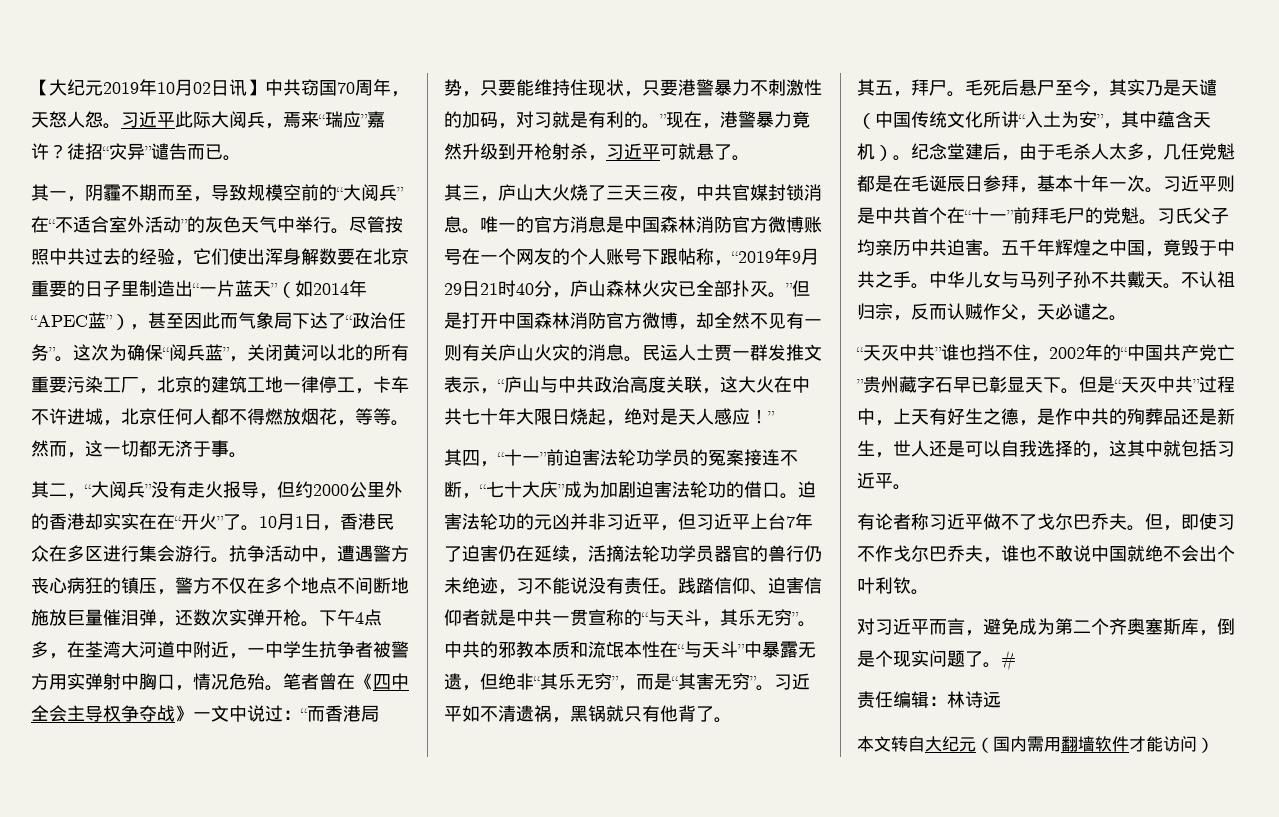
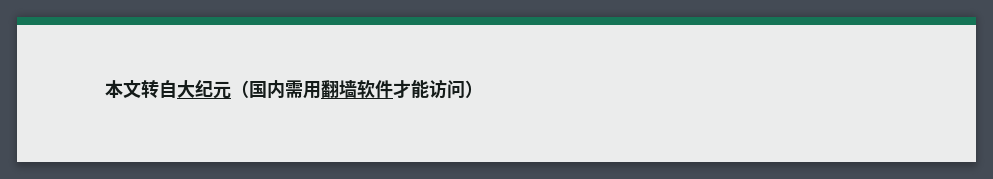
[31,79,409,97] [31,111,385,129] [31,143,241,161] [31,184,404,202] [31,216,403,234] [31,248,409,266] [31,280,367,298] [30,312,406,330] [31,344,409,362] [31,376,409,394] [31,408,409,426] [31,440,247,458] [31,481,403,499] [31,513,394,531] [31,545,409,563] [31,577,409,595] [31,609,382,627] [31,641,409,659] [31,673,409,691] [31,705,379,722] [444,79,822,97] [444,111,810,129] [444,143,750,161] [444,184,822,202] [444,216,822,234] [444,248,819,266] [444,280,810,298] [444,312,822,330] [444,344,822,362] [444,376,810,394] [444,408,775,426] [444,449,798,467] [444,481,816,499] [444,513,813,531] [444,545,822,563] [444,577,822,595] [444,609,816,627] [444,641,816,658] [444,673,810,691] [444,705,732,723] [857,79,1217,97] [857,111,1211,129] [857,143,1235,161] [857,175,1235,193] [857,207,1229,225] [857,239,1235,257] [857,271,1235,289] [857,303,1127,321] [856,344,1235,362] [857,376,1235,394] [857,408,1235,426] [857,440,1235,458] [857,472,911,490] [857,513,1235,531] [857,545,1235,563] [857,577,929,595] [857,618,1235,636] [857,650,1016,671] [857,691,1001,708] 【大纪元2019年10月02日讯】中共窃国70周年，天怒人怨。习近平此际大阅兵，焉来“瑞应”嘉许？徒招“灾异”谴告而已。 // 其一，阴霾不期而至，导致规模空前的“大阅兵”在“不适合室外活动”的灰色天气中举行。尽管按照中共过去的经验，它们使出浑身解数要在北京重要的日子里制造出“一片蓝天”（如2014年“APEC蓝”），甚至因此而气象局下达了“政治任务”。这次为确保“阅兵蓝”，关闭黄河以北的所有重要污染工厂，北京的建筑工地一律停工，卡车不许进城，北京任何人都不得燃放烟花，等等。然而，这一切都无济于事。 // 其二，“大阅兵”没有走火报导，但约2000公里外的香港却实实在在“开火”了。10月1日，香港民众在多区进行集会游行。抗争活动中，遭遇警方丧心病狂的镇压，警方不仅在多个地点不间断地施放巨量催泪弹，还数次实弹开枪。下午4点多，在荃湾大河道中附近，一中学生抗争者被警方用实弹射中胸口，情况危殆。笔者曾在《四中全会主导权争夺战》一文中说过：“而香港局势，只要能维持住现状，只要港警暴力不刺激性的加码，对习就是有利的。”现在，港警暴力竟然升级到开枪射杀，习近平可就悬了。 // 其三，庐山大火烧了三天三夜，中共官媒封锁消息。唯一的官方消息是中国森林消防官方微博账号在一个网友的个人账号下跟帖称，“2019年9月29日21时40分，庐山森林火灾已全部扑灭。”但是打开中国森林消防官方微博，却全然不见有一则有关庐山火灾的消息。民运人士贾一群发推文表示，“庐山与中共政治高度关联，这大火在中共七十年大限日烧起，绝对是天人感应！” // 其四，“十一”前迫害法轮功学员的冤案接连不断，“七十大庆”成为加剧迫害法轮功的借口。迫害法轮功的元凶并非习近平，但习近平上台7年了迫害仍在延续，活摘法轮功学员器官的兽行仍未绝迹，习不能说没有责任。践踏信仰、迫害信仰者就是中共一贯宣称的“与天斗，其乐无穷”。中共的邪教本质和流氓本性在“与天斗”中暴露无遗，但绝非“其乐无穷”，而是“其害无穷”。习近平如不清遗祸，黑锅就只有他背了。 // 其五，拜尸。毛死后悬尸至今，其实乃是天谴（中国传统文化所讲“入土为安”，其中蕴含天机）。纪念堂建后，由于毛杀人太多，几任党魁都是在毛诞辰日参拜，基本十年一次。习近平则是中共首个在“十一”前拜毛尸的党魁。习氏父子均亲历中共迫害。五千年辉煌之中国，竟毁于中共之手。中华儿女与马列子孙不共戴天。不认祖归宗，反而认贼作父，天必谴之。 // “天灭中共”谁也挡不住，2002年的“中国共产党亡”贵州藏字石早已彰显天下。但是“天灭中共”过程中，上天有好生之德，是作中共的殉葬品还是新生，世人还是可以自我选择的，这其中就包括习近平。 // 有论者称习近平做不了戈尔巴乔夫。但，即使习不作戈尔巴乔夫，谁也不敢说中国就绝不会出个叶利钦。 // 对习近平而言，避免成为第二个齐奥塞斯库，倒是个现实问题了。# // 责任编辑：林诗远 // -> (105, 89) none

